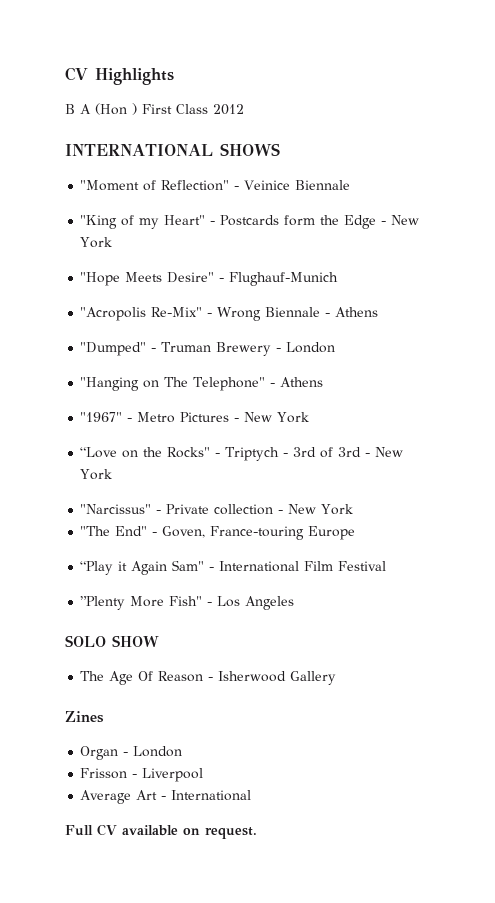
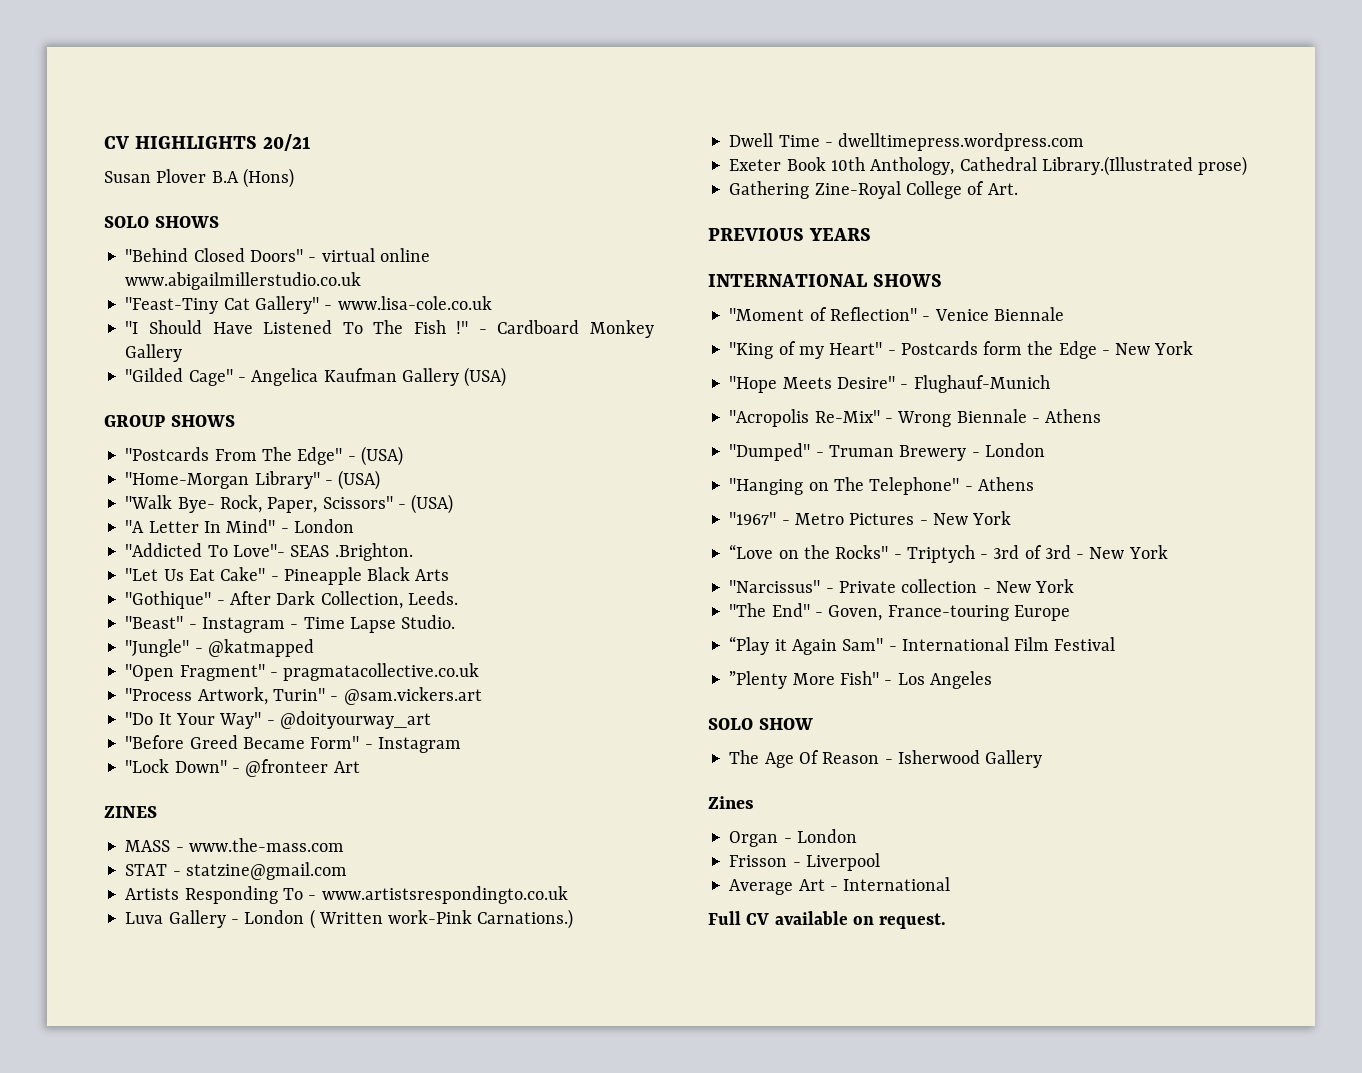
[65,67,174,85] [65,103,244,115] CV Highlights // B A (Hon ) First Class 2012 -> [104,134,311,151] [104,168,294,188] [104,216,219,228] [125,248,430,262] [125,272,362,290] [125,296,492,314] [125,320,654,338] [125,344,183,362] [125,367,507,387] [104,415,235,427] [125,446,403,466] [125,470,381,490] [125,494,454,514] [125,519,354,533] [125,543,413,561] [125,567,450,585] [125,591,458,609] [125,615,456,633] [125,639,314,657] [125,663,480,681] [125,687,482,705] [125,711,431,729] [125,735,461,753] [125,759,360,777] [104,806,157,818] [125,838,344,852] [125,862,347,880] [125,886,568,904] [125,909,574,929] [729,133,1085,151] [729,156,1248,176] [729,181,1018,199] [708,228,871,241] CV HIGHLIGHTS 20/21 // Susan Plover B.A (Hons) // SOLO SHOWS // "Behind Closed Doors" - virtual online www.abigailmillerstudio.co.uk // "Feast-Tiny Cat Gallery" - www.lisa-cole.co.uk // "I Should Have Listened To The Fish !" - Cardboard Monkey Gallery // "Gilded Cage" - Angelica Kaufman Gallery (USA) // GROUP SHOWS // "Postcards From The Edge" - (USA) // "Home-Morgan Library" - (USA) // "Walk Bye- Rock, Paper, Scissors" - (USA) // "A Letter In Mind" - London // "Addicted To Love"- SEAS .Brighton. // "Let Us Eat Cake" - Pineapple Black Arts // "Gothique" - After Dark Collection, Leeds. // "Beast" - Instagram - Time Lapse Studio. // "Jungle" - @katmapped // "Open Fragment" - pragmatacollective.co.uk // "Process Artwork, Turin" - @sam.vickers.art // "Do It Your Way" - @doityourway_art // "Before Greed Became Form" - Instagram // "Lock Down" - @fronteer Art // ZINES // MASS - www.the-mass.com // STAT - statzine@gmail.com // Artists Responding To - www.artistsrespondingto.co.uk // Luva Gallery - London ( Written work-Pink Carnations.) // Dwell Time - dwelltimepress.wordpress.com // Exeter Book 10th Anthology, Cathedral Library.(Illustrated prose) // Gathering Zine-Royal College of Art. // PREVIOUS YEARS
[244,180,291,190] Veinice -> [934,309,989,321] Venice

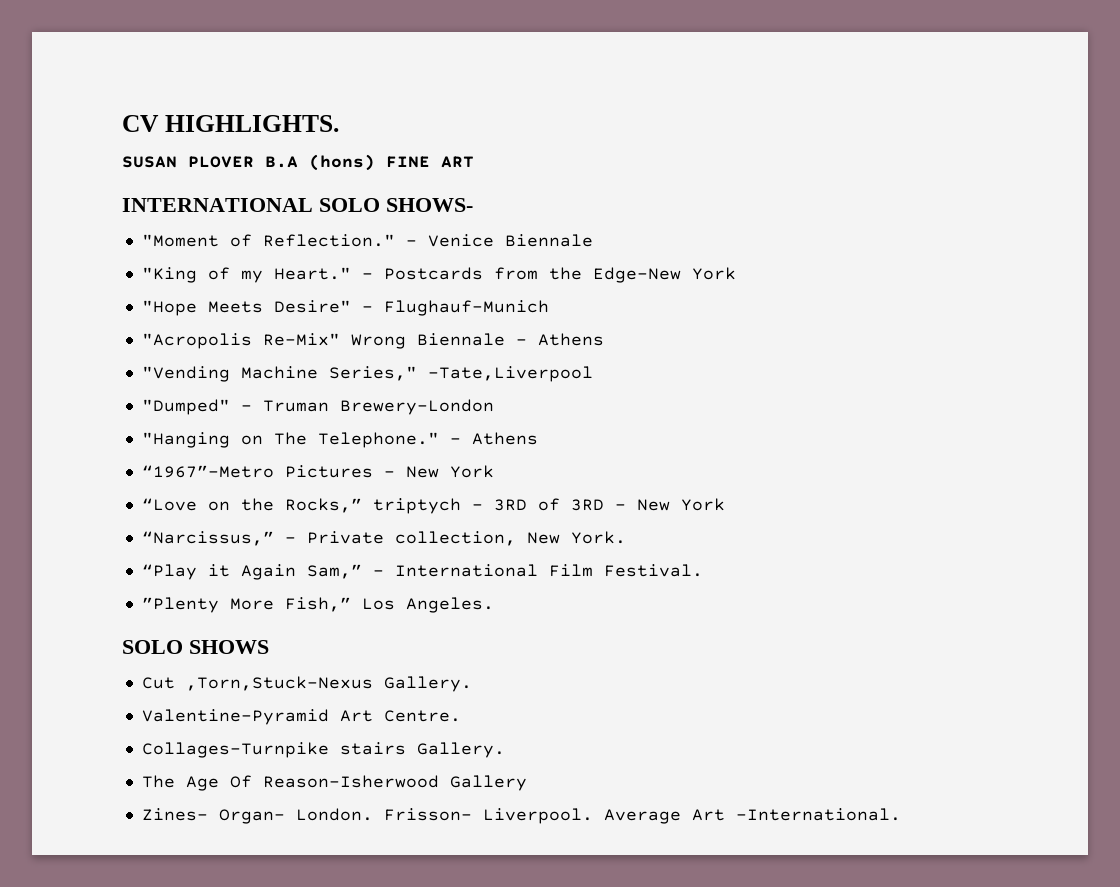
[104,134,311,151] [104,168,294,188] [104,216,219,228] [125,248,430,262] [125,272,362,290] [125,296,492,314] [125,320,654,338] [125,344,183,362] [125,367,507,387] [104,415,235,427] [125,446,403,466] [125,470,381,490] [125,494,454,514] [125,519,354,533] [125,543,413,561] [125,567,450,585] [125,591,458,609] [125,615,456,633] [125,639,314,657] [125,663,480,681] [125,687,482,705] [125,711,431,729] [125,735,461,753] [125,759,360,777] [104,806,157,818] [125,838,344,852] [125,862,347,880] [125,886,568,904] [125,909,574,929] [729,133,1085,151] [729,156,1248,176] [729,181,1018,199] [708,228,871,241] CV HIGHLIGHTS 20/21 // Susan Plover B.A (Hons) // SOLO SHOWS // "Behind Closed Doors" - virtual online www.abigailmillerstudio.co.uk // "Feast-Tiny Cat Gallery" - www.lisa-cole.co.uk // "I Should Have Listened To The Fish !" - Cardboard Monkey Gallery // "Gilded Cage" - Angelica Kaufman Gallery (USA) // GROUP SHOWS // "Postcards From The Edge" - (USA) // "Home-Morgan Library" - (USA) // "Walk Bye- Rock, Paper, Scissors" - (USA) // "A Letter In Mind" - London // "Addicted To Love"- SEAS .Brighton. // "Let Us Eat Cake" - Pineapple Black Arts // "Gothique" - After Dark Collection, Leeds. // "Beast" - Instagram - Time Lapse Studio. // "Jungle" - @katmapped // "Open Fragment" - pragmatacollective.co.uk // "Process Artwork, Turin" - @sam.vickers.art // "Do It Your Way" - @doityourway_art // "Before Greed Became Form" - Instagram // "Lock Down" - @fronteer Art // ZINES // MASS - www.the-mass.com // STAT - statzine@gmail.com // Artists Responding To - www.artistsrespondingto.co.uk // Luva Gallery - London ( Written work-Pink Carnations.) // Dwell Time - dwelltimepress.wordpress.com // Exeter Book 10th Anthology, Cathedral Library.(Illustrated prose) // Gathering Zine-Royal College of Art. // PREVIOUS YEARS -> [122,115,339,132] [122,154,474,171] CV HIGHLIGHTS. // SUSAN PLOVER B.A (hons) FINE ART
[872,274,942,287] SHOWS -> [319,198,473,212] SOLO SHOWS-
[829,307,917,321] Reflection" -> [262,234,395,247] Reflection."
[829,342,883,355] Heart" -> [273,267,351,280] Heart."
[983,341,1151,359] form the Edge - New -> [493,267,681,283] from the Edge-New
[884,418,893,423] - -> (340, 339) none
(1102, 416) none -> [141,366,593,382] // "Vending Machine Series," -Tate,Liverpool
[899,443,1045,461] Brewery - London -> [339,399,494,415] Brewery-London
[869,477,1034,495] [729,512,844,525] Telephone" - Athens // "1967" - Metro -> [317,432,538,448] [141,465,274,478] Telephone." - Athens // “1967”-Metro
[835,545,1168,563] [729,580,821,593] Rocks" - Triptych - 3rd of 3rd - New York // "Narcissus" -> [284,498,725,514] [141,531,274,546] Rocks,” triptych - 3RD of 3RD – New York // “Narcissus,”
[901,579,1075,593] [729,603,1070,621] collection - New York // "The End" - Goven, France-touring Europe -> [394,531,626,546] collection, New York.
[842,638,884,651] Sam" -> [306,564,362,579] Sam,”
[1054,637,1116,651] Festival -> [603,564,703,577] Festival.
[839,671,992,689] [708,718,813,730] [729,750,1043,768] [708,796,754,809] [729,829,857,847] [729,853,880,871] [729,877,951,895] [708,911,947,929] Fish" - Los Angeles // SOLO SHOW // The Age Of Reason - Isherwood Gallery // Zines // Organ - London // Frisson - Liverpool // Average Art - International // Full CV available on request. -> [284,597,494,613] [122,640,269,654] [141,676,472,692] [141,709,461,725] [141,742,505,758] [141,775,527,791] [141,808,901,824] Fish,” Los Angeles. // SOLO SHOWS // Cut ,Torn,Stuck-Nexus Gallery. // Valentine-Pyramid Art Centre. // Collages-Turnpike stairs Gallery. // The Age Of Reason-Isherwood Gallery // Zines- Organ- London. Frisson- Liverpool. Average Art -International.

